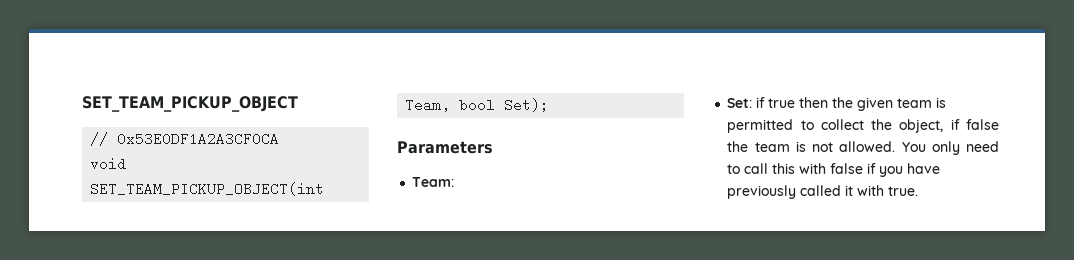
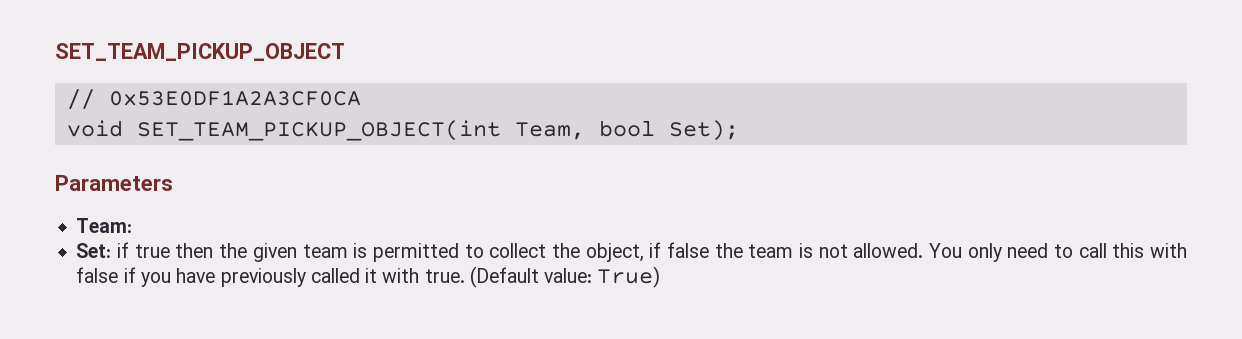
(919, 191) none -> [469,266,661,288] (Default value: True)

